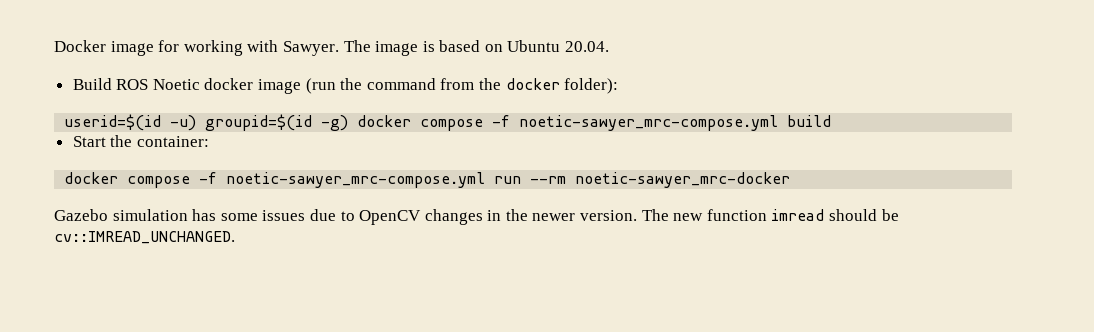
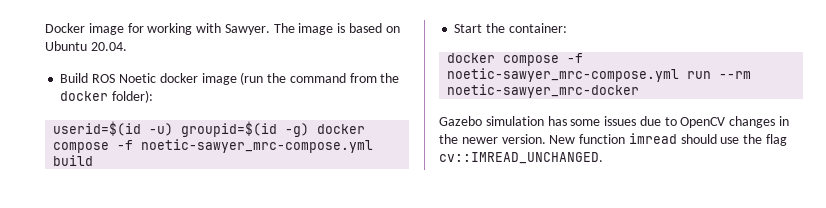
[641,209,704,221] The new -> [549,135,576,144] New
[881,209,899,221] be -> [720,134,788,146] use the flag

